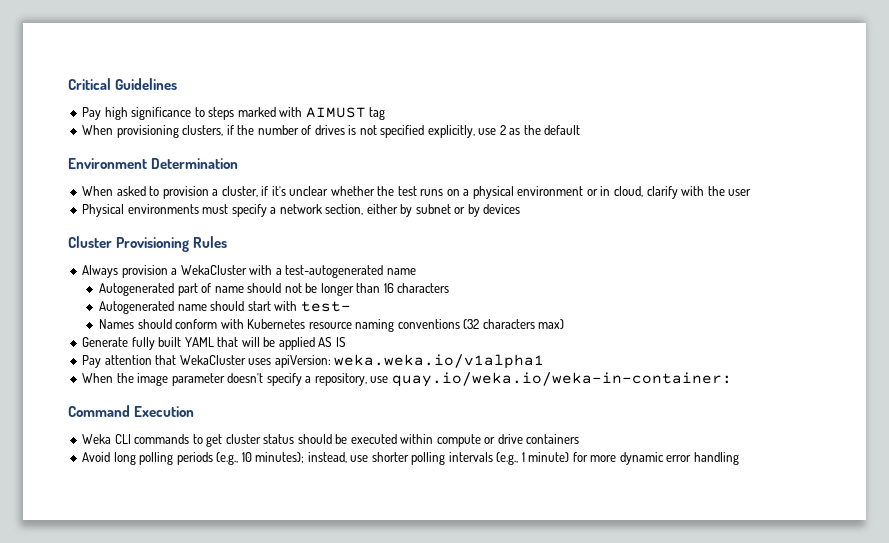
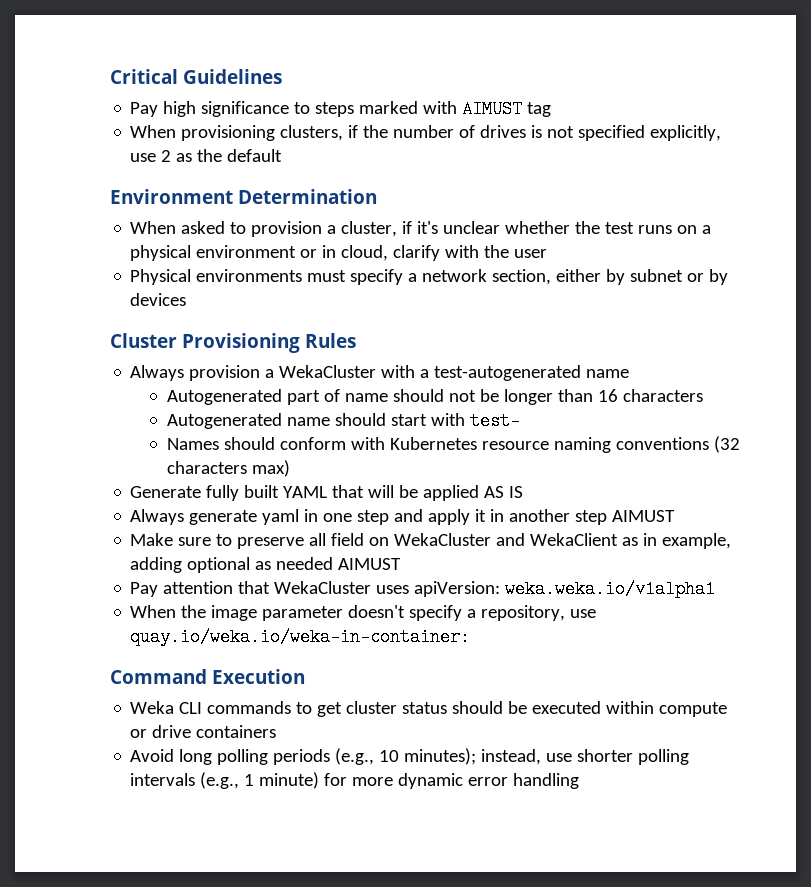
(346, 342) none -> [130,509,676,525] [130,533,732,549] [130,557,402,573] // Always generate yaml in one step and apply it in another step AIMUST // Make sure to preserve all field on WekaCluster and WekaClient as in example, adding optional as needed AIMUST

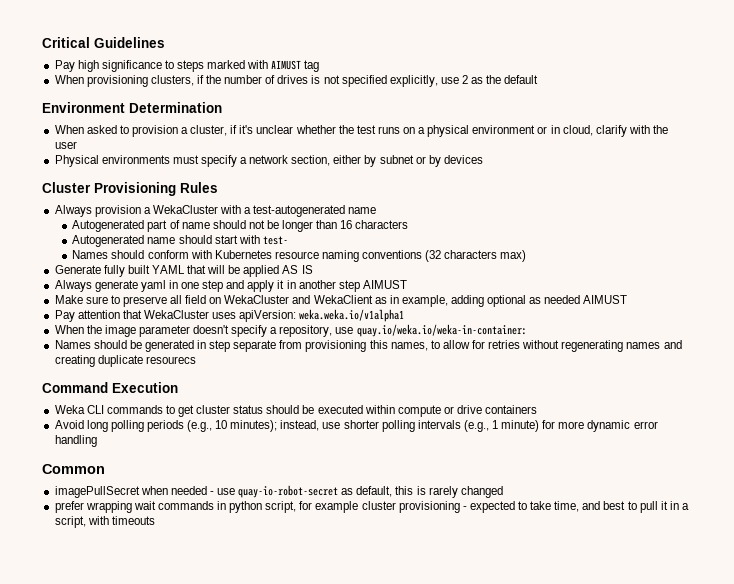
(471, 637) none -> [54,340,682,352] [54,355,196,367] // Names should be generated in step separate from provisioning this names, to allow for retries without regenerating names and creating duplicate resourecs
(580, 781) none -> [42,464,105,474] [54,485,503,498] [54,501,689,513] [54,516,155,528] // Common // imagePullSecret when needed - use quay-io-robot-secret as default, this is rarely changed // prefer wrapping wait commands in python script, for example cluster provisioning - expected to take time, and best to pull it in a script, with timeouts

